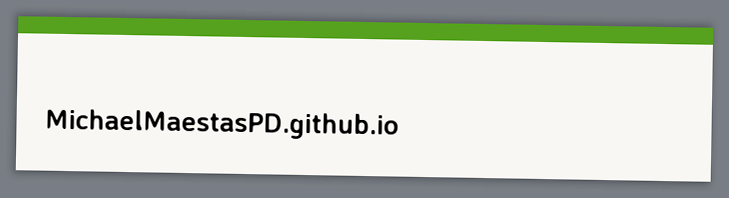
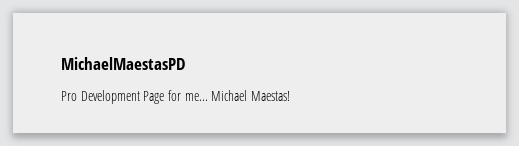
[45,108,399,141] MichaelMaestasPD.github.io -> [61,57,185,70] [61,90,290,104] MichaelMaestasPD // Pro Development Page for me... Michael Maestas!

